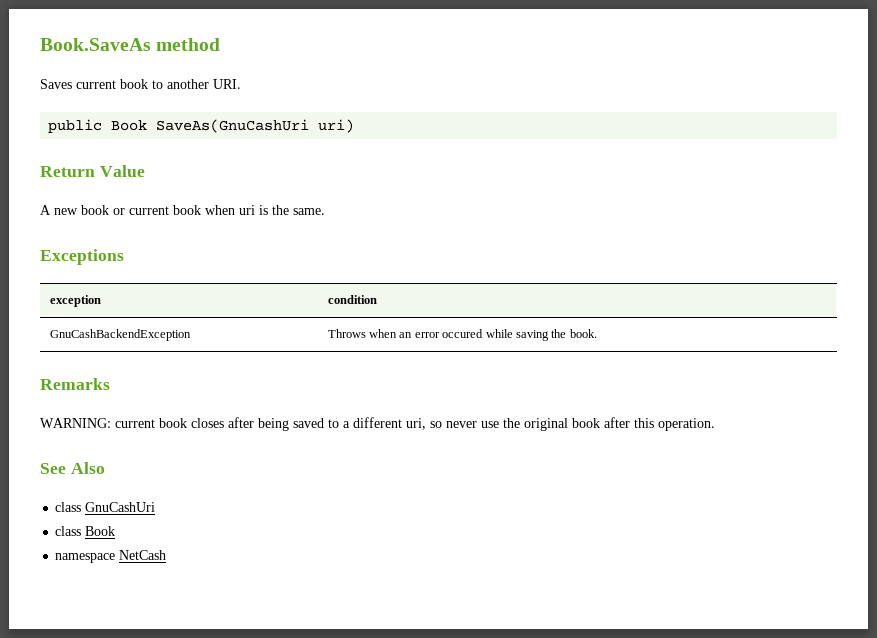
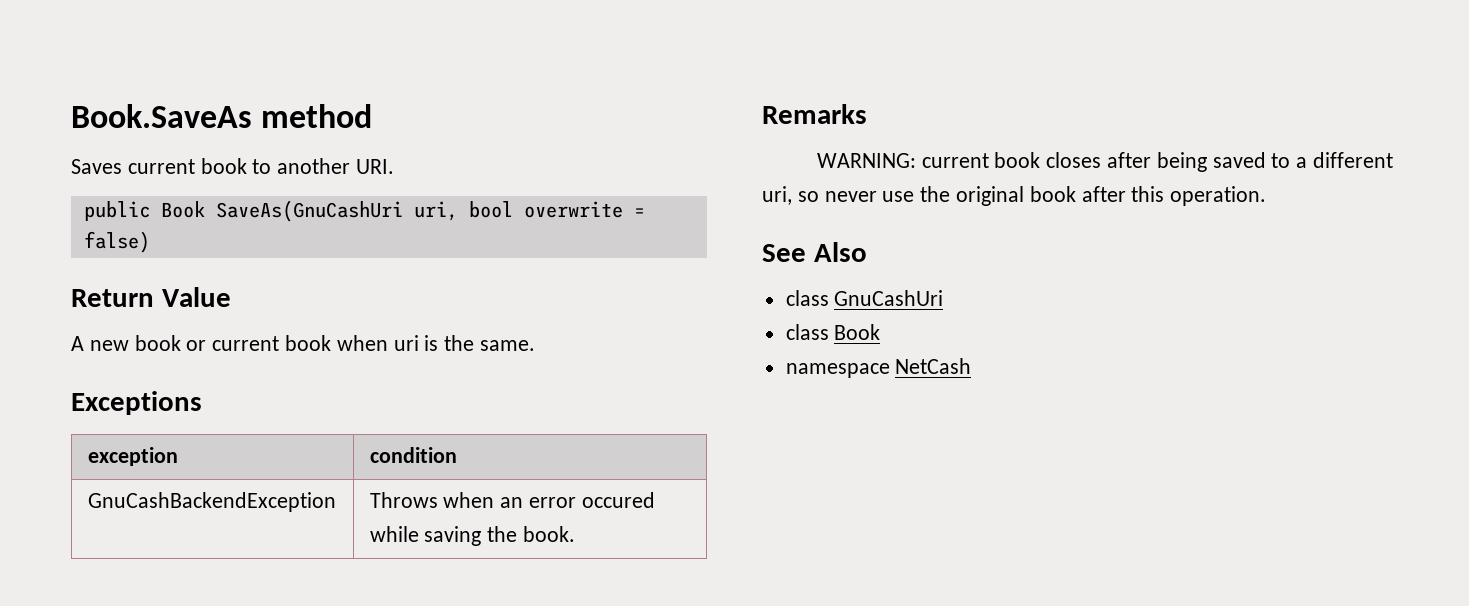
[318,119,355,133] uri) -> [413,201,645,221] [83,231,150,253] uri, bool overwrite = false)

